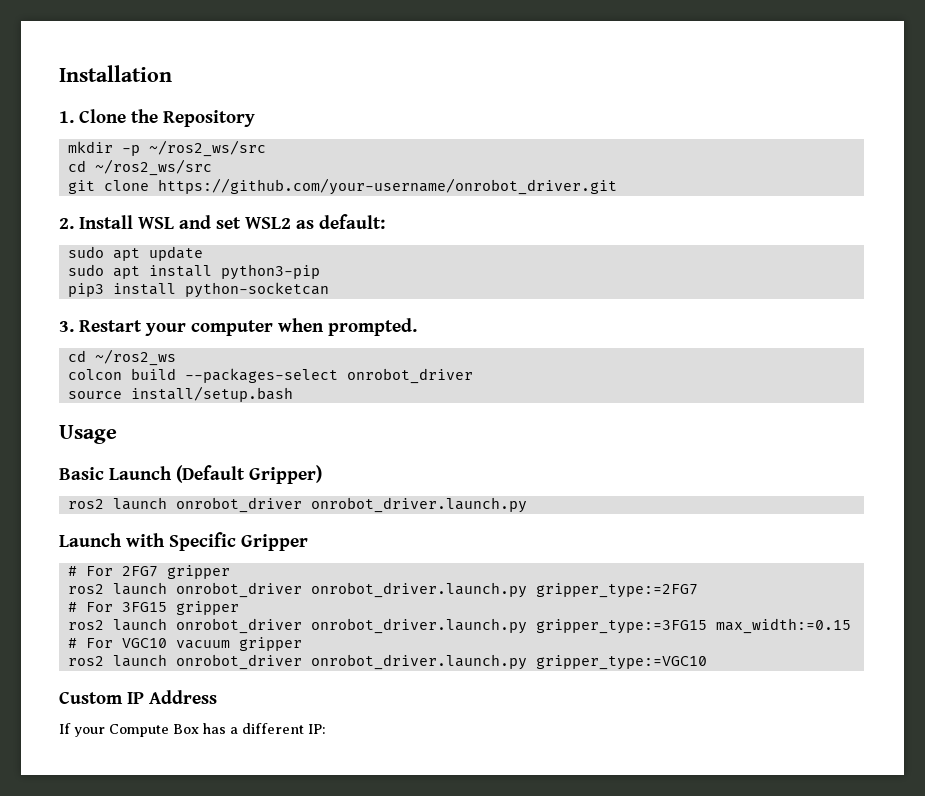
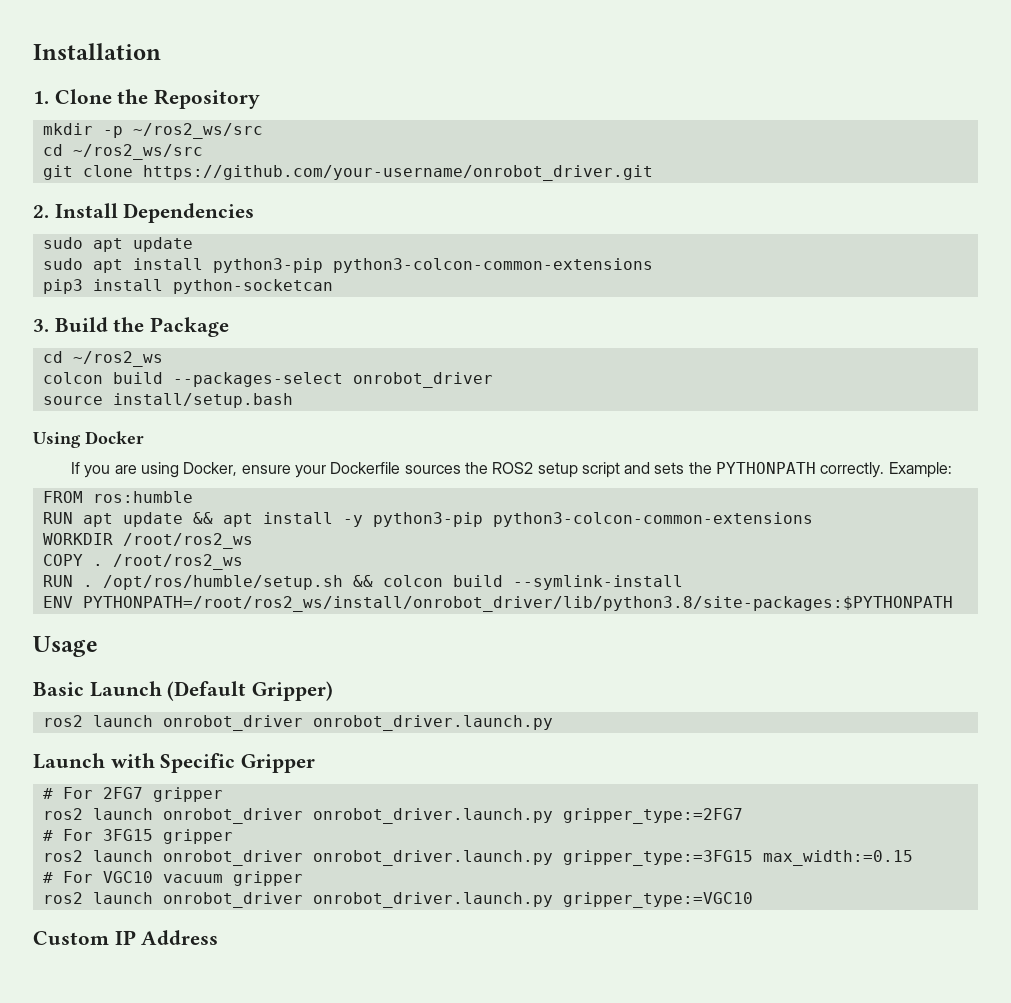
[138,214,385,229] WSL and set WSL2 as default: -> [123,203,255,223] Dependencies
(320, 272) none -> [332,258,653,273] python3-colcon-common-extensions
[79,318,417,336] Restart your computer when prompted. -> [54,317,230,337] Build the Package
(293, 394) none -> [33,431,144,448] [70,462,952,478] [42,491,193,503] [42,512,813,527] [42,533,253,549] [42,554,243,570] [42,575,683,590] [42,596,953,612] // Using Docker // If you are using Docker, ensure your Dockerfile sources the ROS2 setup script and sets the PYTHONPATH correctly. Example: // FROM ros:humble // RUN apt update && apt install -y python3-pip python3-colcon-common-extensions // WORKDIR /root/ros2_ws // COPY . /root/ros2_ws // RUN . /opt/ros/humble/setup.sh && colcon build --symlink-install // ENV PYTHONPATH=/root/ros2_ws/install/onrobot_driver/lib/python3.8/site-packages:$PYTHONPATH
[59,723,326,737] // If your Compute Box has a different IP: -> (219, 937) none

